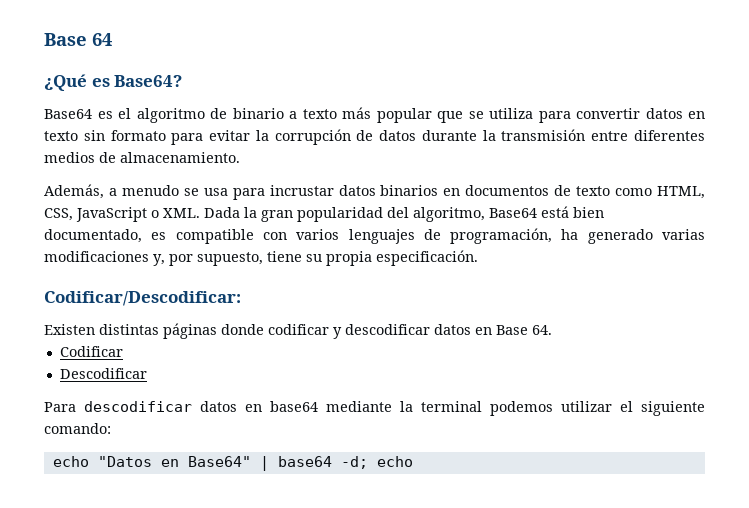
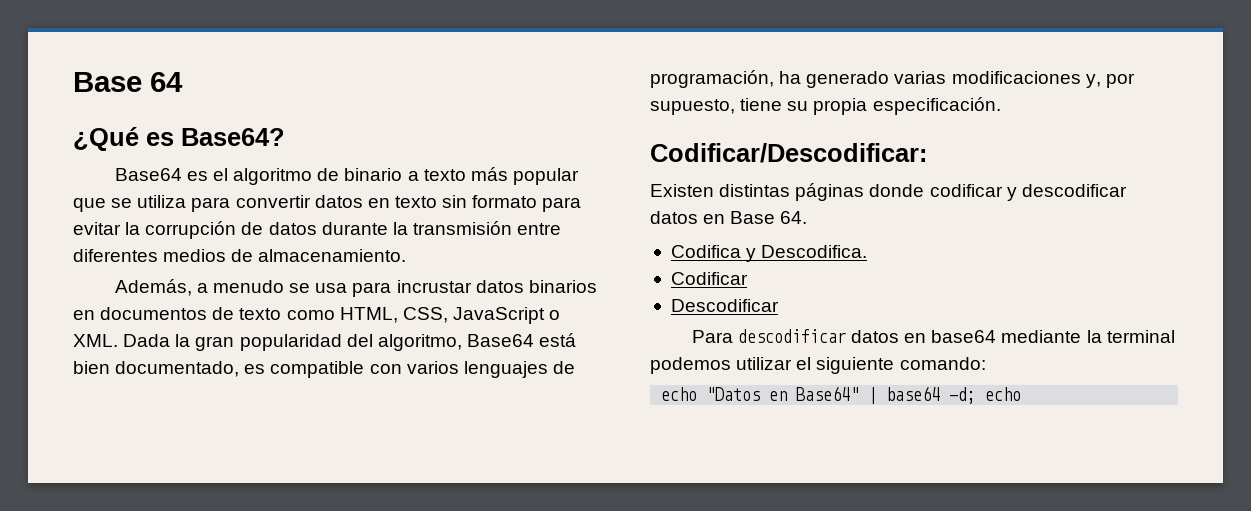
(552, 330) none -> [670,245,868,262] // Codifica y Descodifica.

